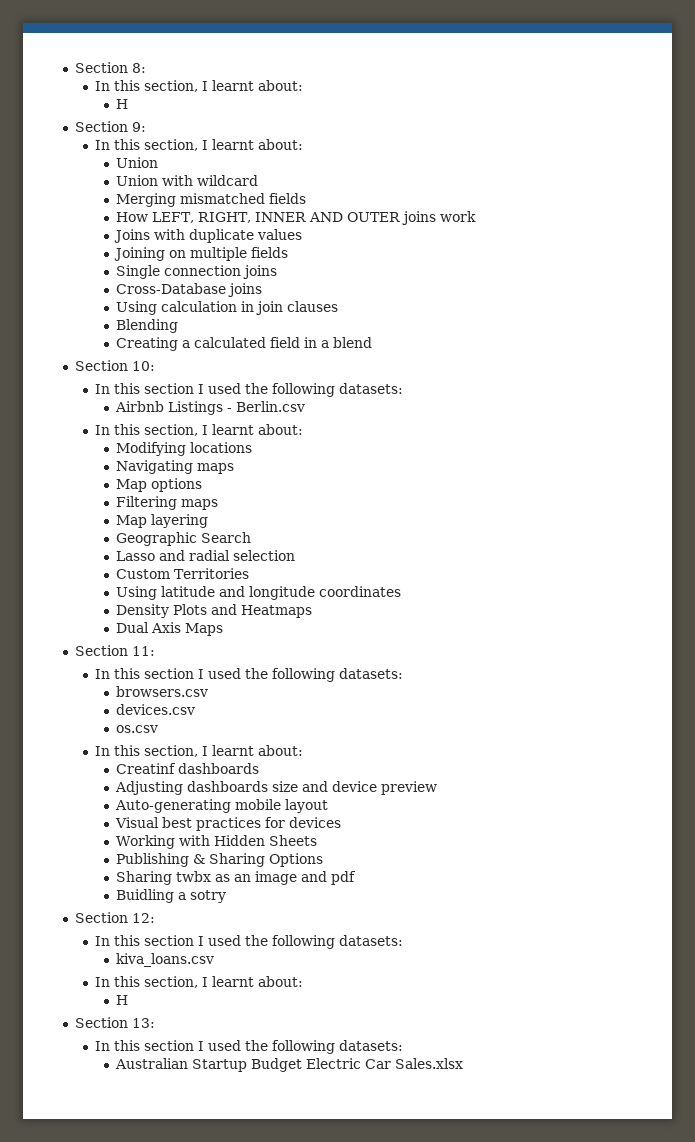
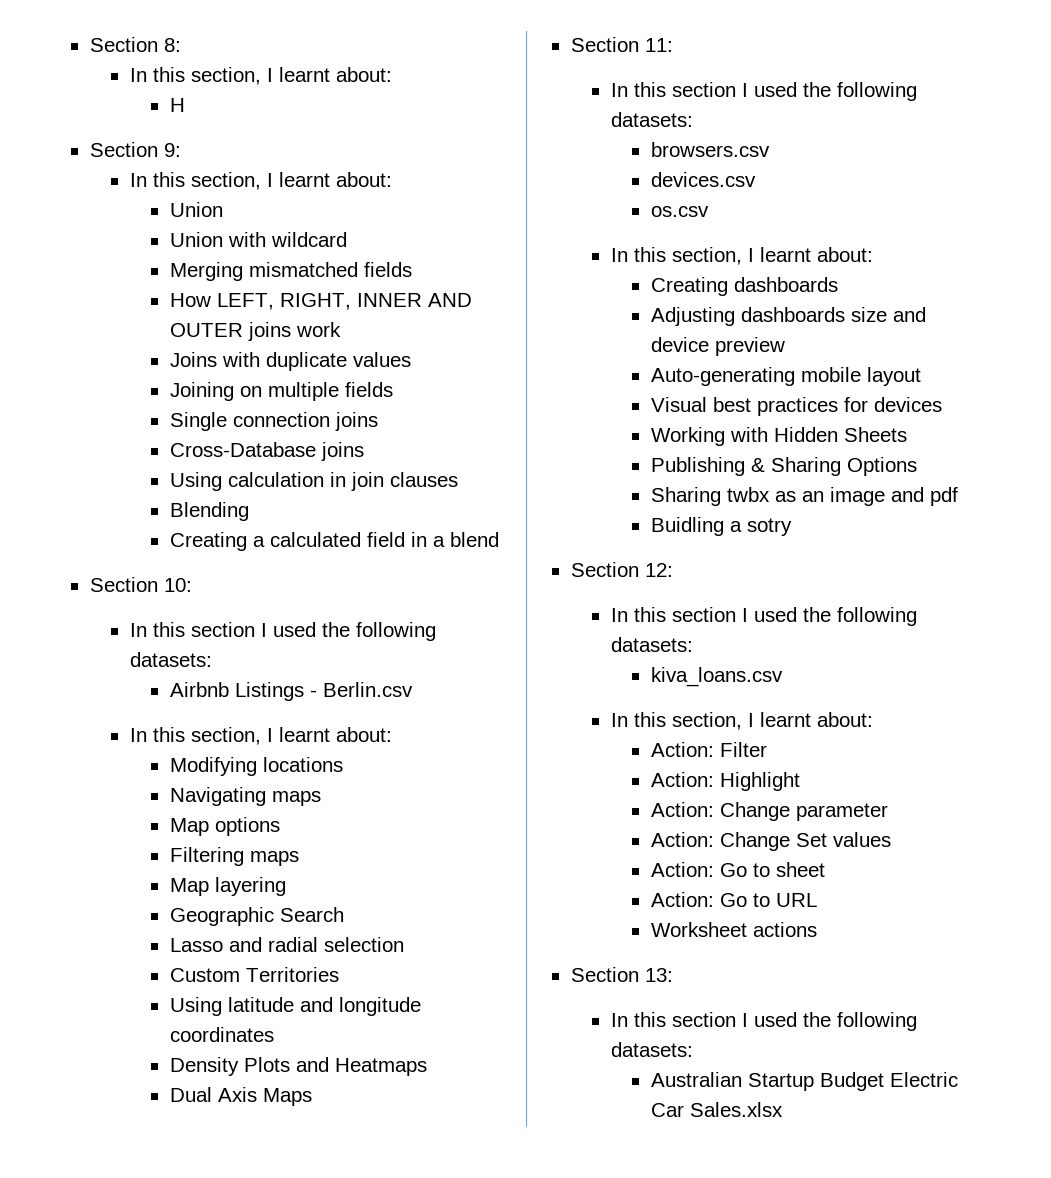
[115,763,176,774] Creatinf -> [650,277,728,296] Creating
[115,995,128,1005] H -> [650,742,767,757] [650,772,800,791] [650,802,888,821] [650,832,891,851] [650,862,825,877] [650,892,817,907] [650,922,817,937] Action: Filter // Action: Highlight // Action: Change parameter // Action: Change Set values // Action: Go to sheet // Action: Go to URL // Worksheet actions

